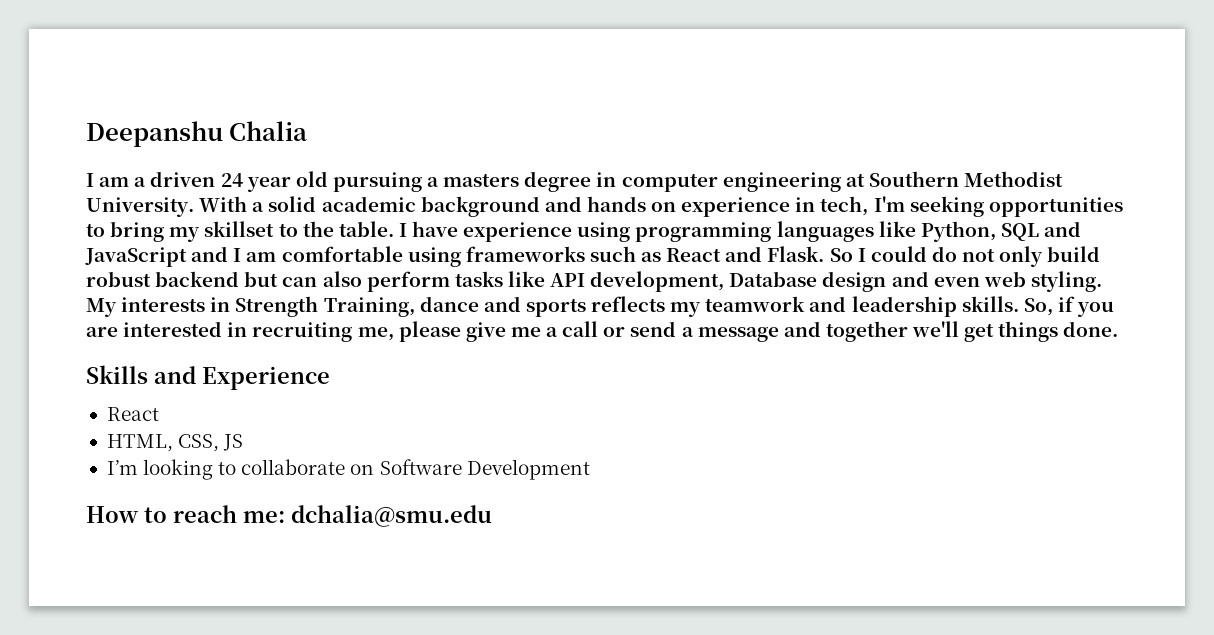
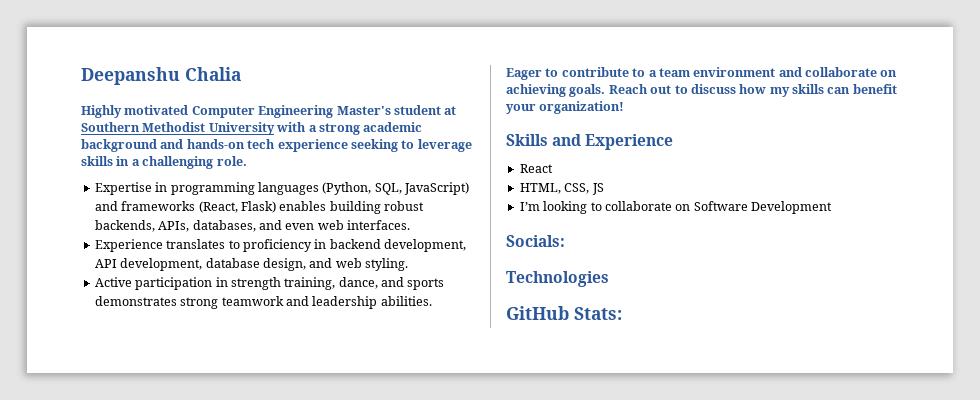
[86,171,1064,192] [86,196,1123,217] [86,221,1082,242] [85,246,1101,267] [86,271,1102,292] [86,296,1115,317] [86,321,1119,342] I am a driven 24 year old pursuing a masters degree in computer engineering at Southern Methodist University. With a solid academic background and hands on experience in tech, I'm seeking opportunities to bring my skillset to the table. I have experience using programming languages like Python, SQL and JavaScript and I am comfortable using frameworks such as React and Flask. So I could do not only build robust backend but can also perform tasks like API development, Database design and even web styling. My interests in Strength Training, dance and sports reflects my teamwork and leadership skills. So, if you are interested in recruiting me, please give me a call or send a message and together we'll get things done. -> [81,105,457,118] [81,122,423,135] [81,139,472,152] [81,156,247,169] [94,182,469,195] [94,201,424,214] [94,220,410,232] [94,239,466,252] [94,258,408,271] [94,277,445,290] [94,296,432,309] [506,67,898,80] [506,84,897,97] [506,101,625,114] Highly motivated Computer Engineering Master's student at Southern Methodist University with a strong academic background and hands-on tech experience seeking to leverage skills in a challenging role. // Expertise in programming languages (Python, SQL, JavaScript) and frameworks (React, Flask) enables building robust backends, APIs, databases, and even web interfaces. // Experience translates to proficiency in backend development, API development, database design, and web styling. // Active participation in strength training, dance, and sports demonstrates strong teamwork and leadership abilities. // Eager to contribute to a team environment and collaborate on achieving goals. Reach out to discuss how my skills can benefit your organization!
[86,505,492,527] How to reach me: dchalia@smu.edu -> [506,235,565,247] [506,271,609,287] [506,306,622,320] Socials: // Technologies // GitHub Stats:

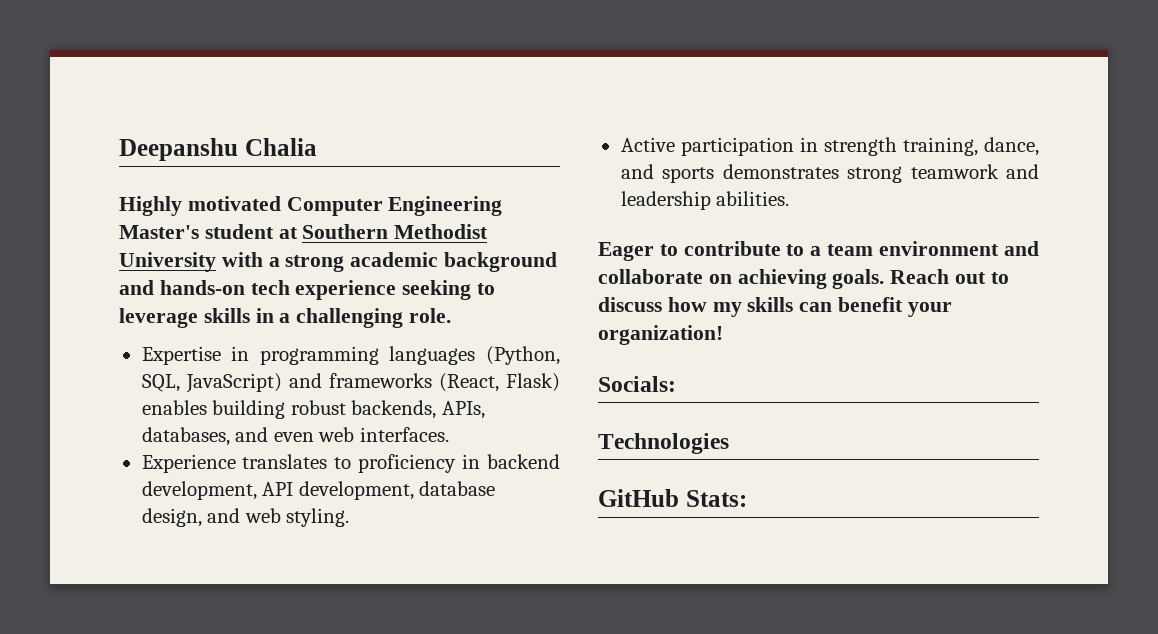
[506,134,674,150] [519,164,553,173] [519,183,604,195] [519,201,832,214] // Skills and Experience // React // HTML, CSS, JS // I’m looking to collaborate on Software Development -> (723, 335) none

